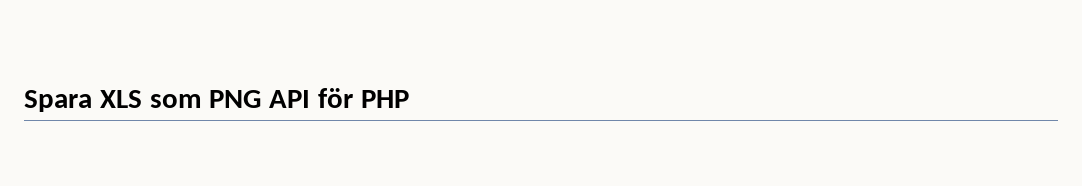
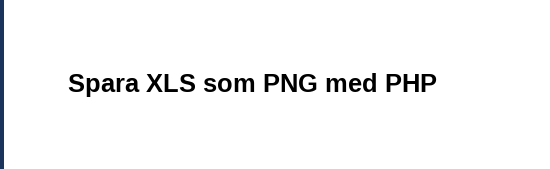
[269,88,354,108] API för -> [325,73,378,92] med

